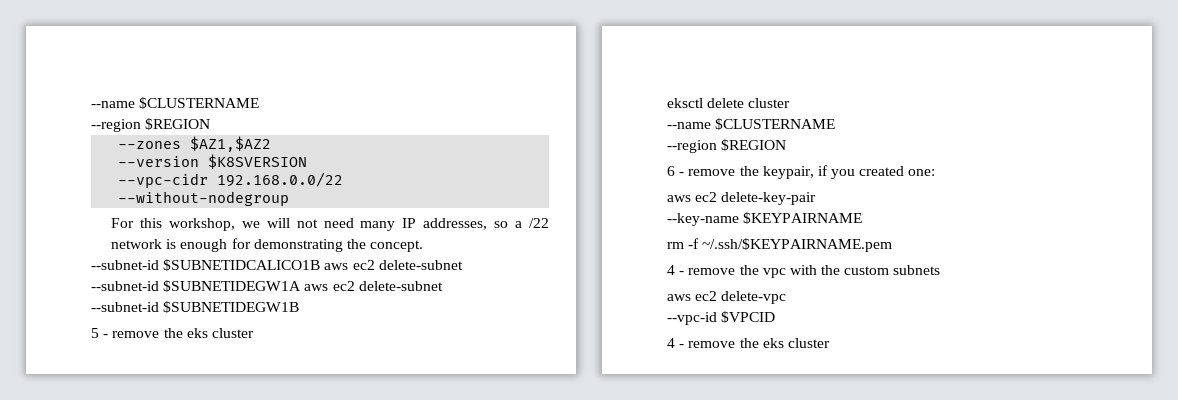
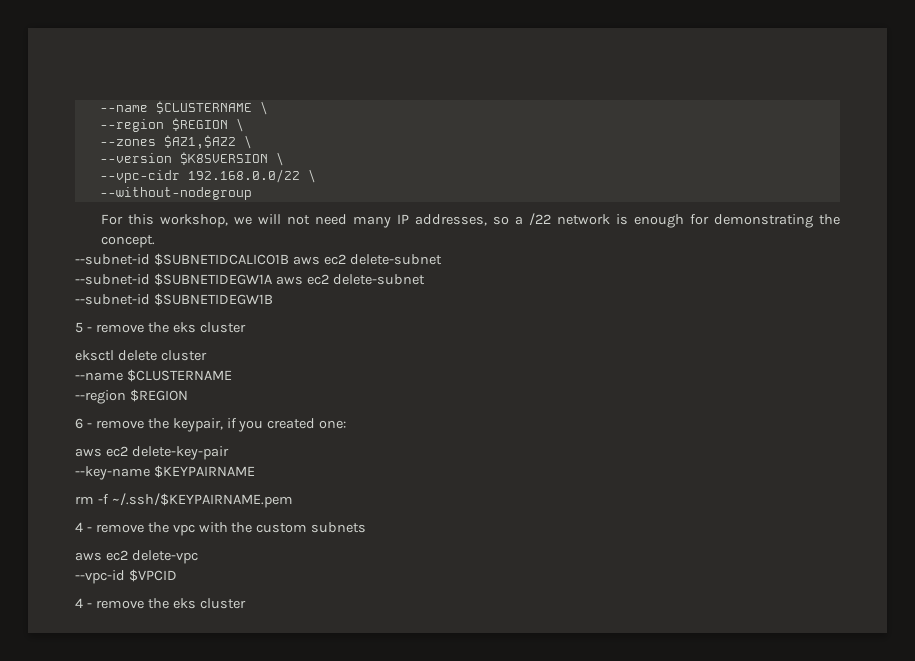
[91,97,260,109] [91,118,211,132] --name $CLUSTERNAME // --region $REGION -> [99,101,268,115] [99,118,244,132] --name $CLUSTERNAME \ // --region $REGION \
(272, 144) none -> [243,135,252,149] \
(308, 161) none -> [275,152,284,166] \
(344, 179) none -> [307,169,316,183] \

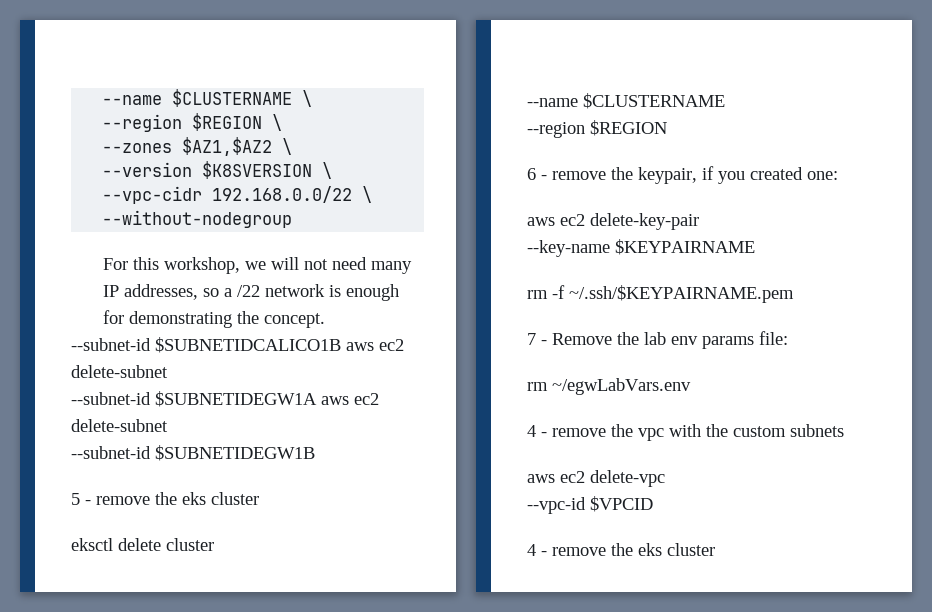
(293, 500) none -> [527,331,788,349] [527,378,691,395] // 7 - Remove the lab env params file: // rm ~/egwLabVars.env

